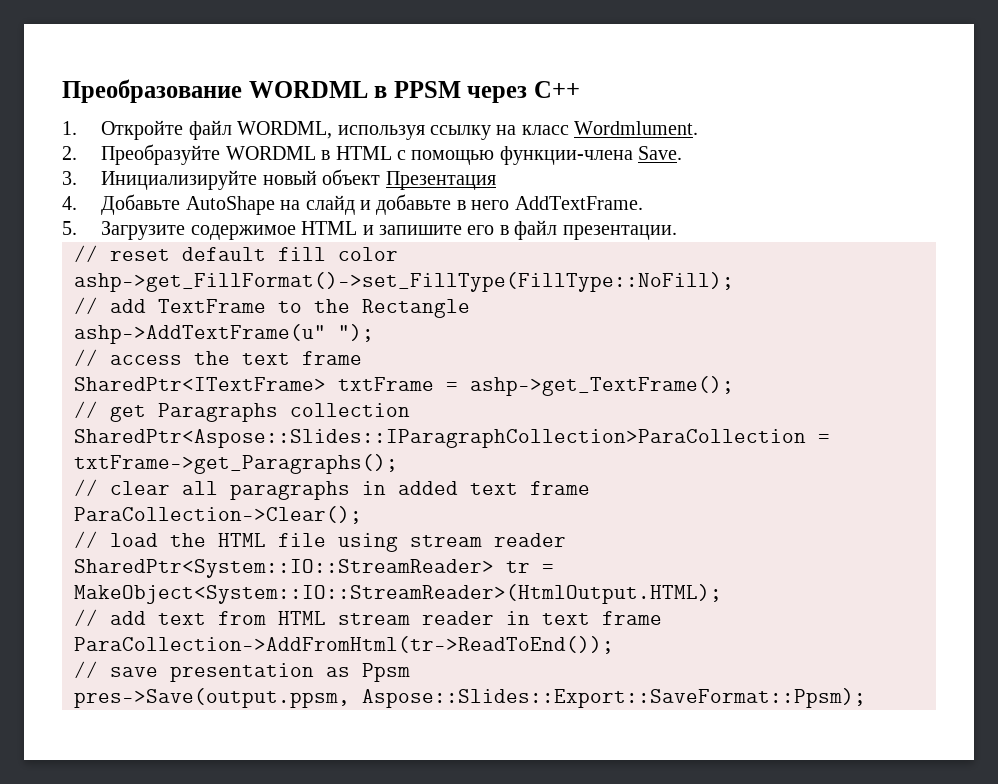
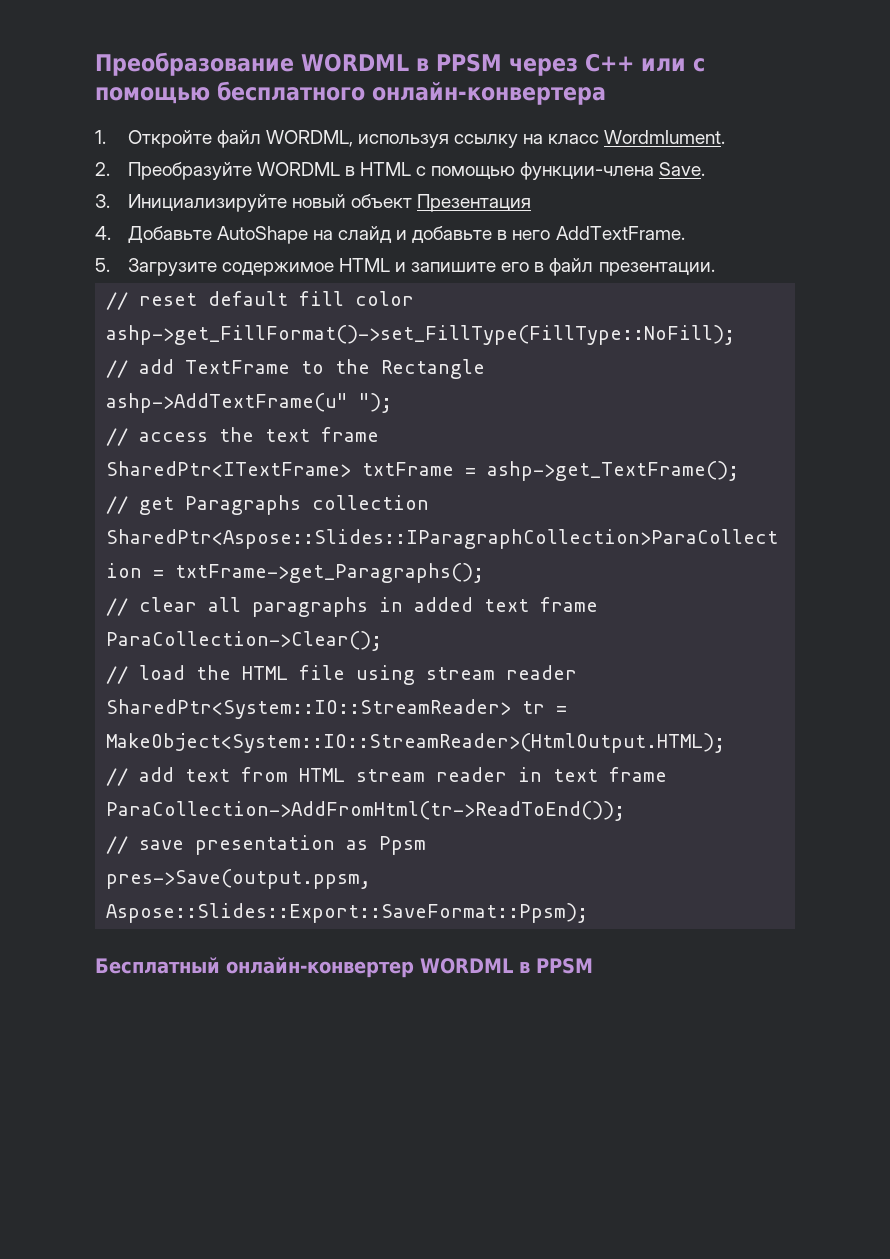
(581, 89) none -> [641,58,705,72] [95,81,606,105] или с помощью бесплатного онлайн-конвертера
(866, 698) none -> [95,957,593,978] // Бесплатный онлайн-конвертер WORDML в PPSM

